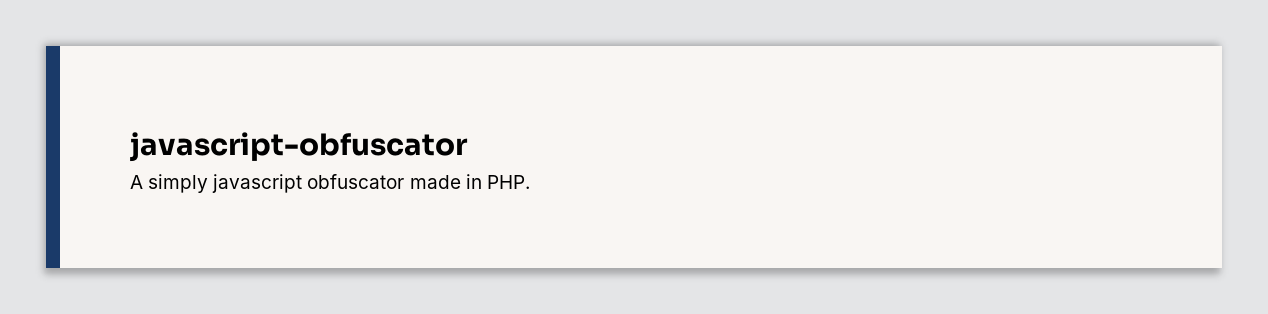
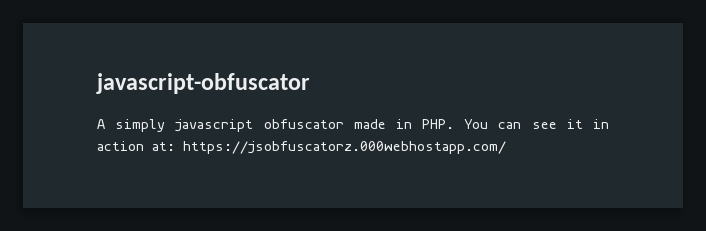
(530, 182) none -> [464,119,609,129] [97,141,506,154] You can see it in action at: https://jsobfuscatorz.000webhostapp.com/

